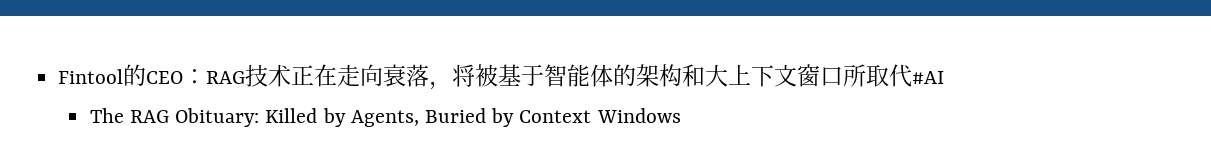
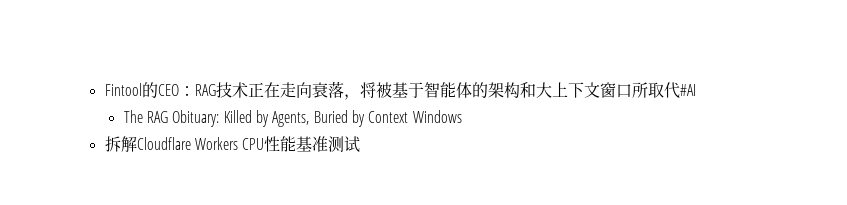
(681, 115) none -> [104,136,361,152] // 拆解Cloudflare Workers CPU性能基准测试

